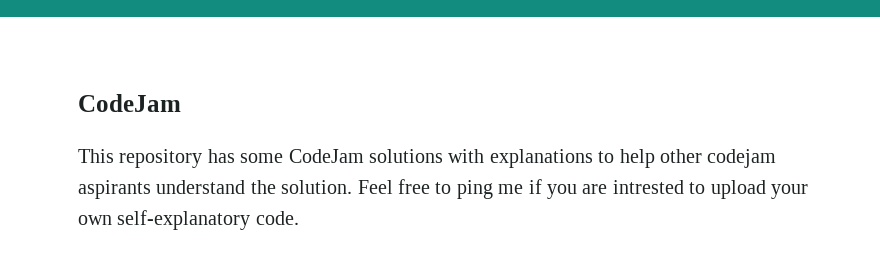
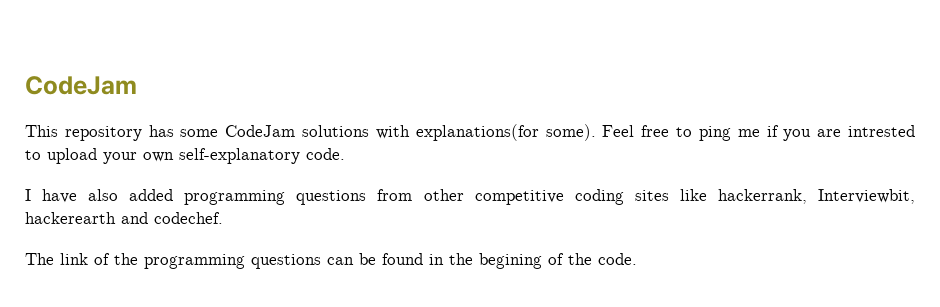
[489,149,777,168] [78,180,353,199] explanations to help other codejam aspirants understand the solution. -> [415,124,596,141] explanations(for some).
(299, 218) none -> [25,189,916,205] [25,212,223,224] [25,253,637,269] // I have also added programming questions from other competitive coding sites like hackerrank, Interviewbit, hackerearth and codechef. // The link of the programming questions can be found in the begining of the code.

